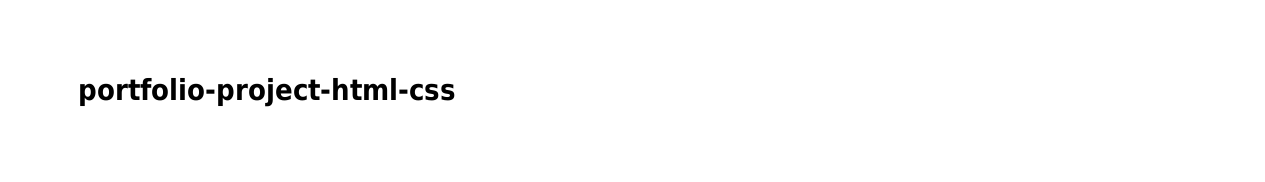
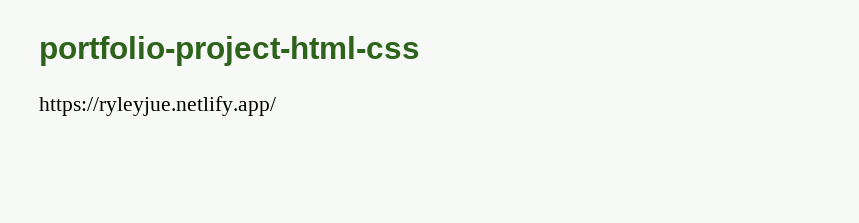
(456, 92) none -> [39,96,276,116] // https://ryleyjue.netlify.app/

